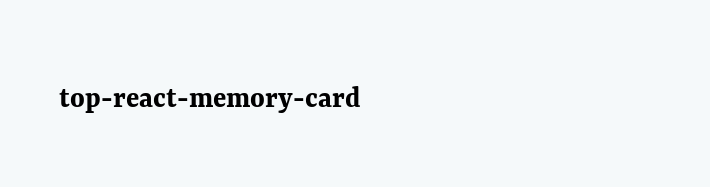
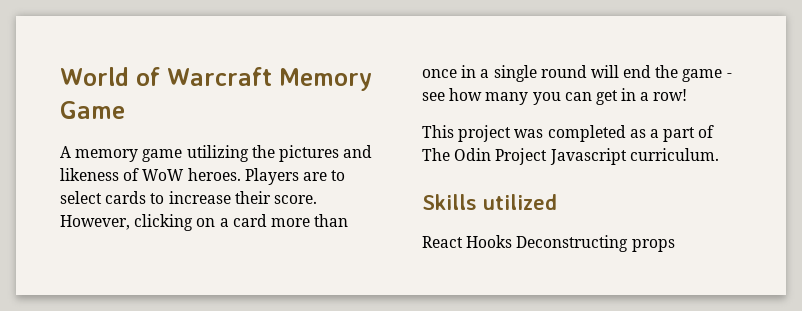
[59,86,361,113] top-react-memory-card -> [60,67,372,91] [60,101,125,119] [60,145,373,162] [60,168,346,185] [60,191,317,204] [60,214,349,231] [422,65,732,82] [422,88,688,105] [422,125,715,142] [422,148,719,165] [422,194,557,210] [422,235,675,252] World of Warcraft Memory Game // A memory game utilizing the pictures and likeness of WoW heroes. Players are to select cards to increase their score. However, clicking on a card more than once in a single round will end the game - see how many you can get in a row! // This project was completed as a part of The Odin Project Javascript curriculum. // Skills utilized // React Hooks Deconstructing props

